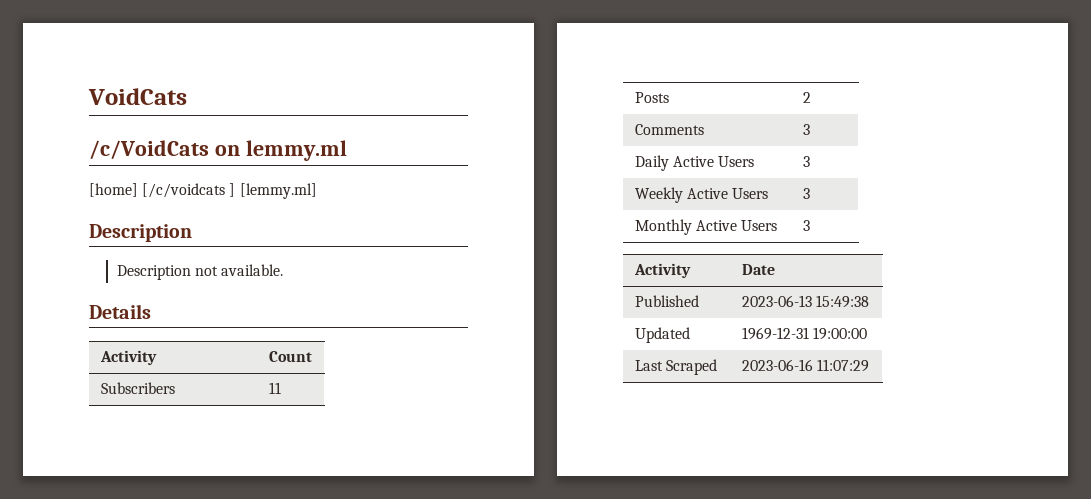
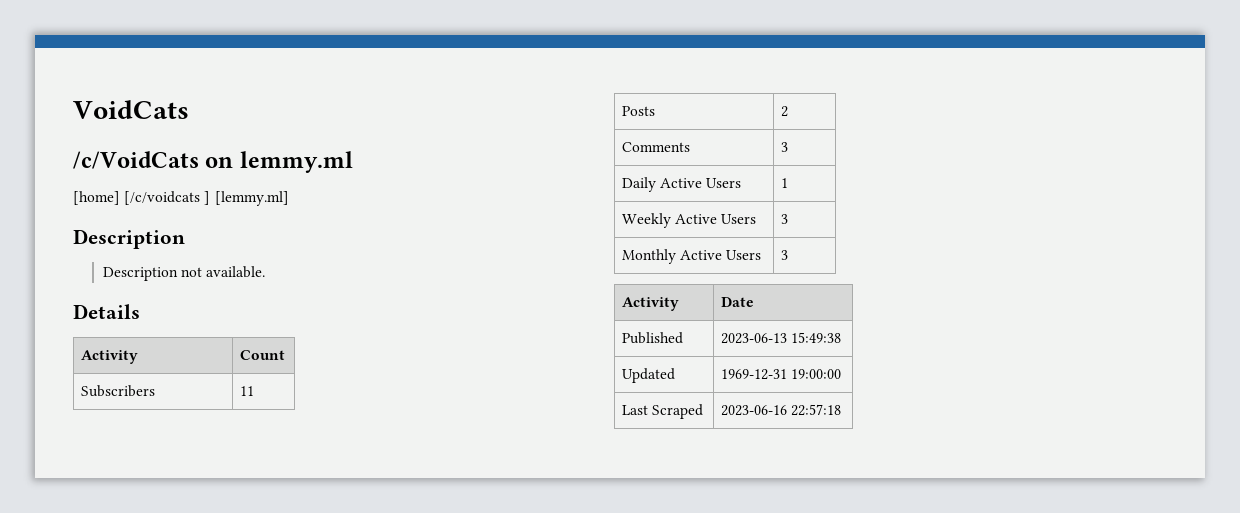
[802,156,810,167] 3 -> [781,178,789,188] 1
[816,359,869,372] 11:07:29 -> [791,404,842,416] 22:57:18

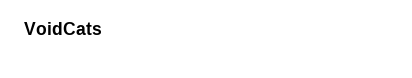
[73,151,353,173] [73,191,289,206] [73,229,185,249] [102,266,266,281] [73,304,140,319] [81,350,139,364] [240,350,286,360] [81,385,156,397] [240,386,255,396] [622,106,656,116] [781,106,789,117] [622,142,691,152] [781,142,789,152] [622,177,742,192] [781,178,789,188] [622,213,757,228] [781,214,789,224] [622,249,762,264] [781,250,789,260] [622,297,680,311] [721,297,755,307] [622,332,684,344] [721,332,842,344] [622,368,676,383] [721,369,842,380] [622,404,704,419] [721,404,842,416] // /c/VoidCats on lemmy.ml // [home] [/c/voidcats ] [lemmy.ml] // Description // Description not available. // Details // Activity | Count // Subscribers | 11 // Posts | 2 // Comments | 3 // Daily Active Users | 1 // Weekly Active Users | 3 // Monthly Active Users | 3 // Activity | Date // Published | 2023-06-13 15:49:38 // Updated | 1969-12-31 19:00:00 // Last Scraped | 2023-06-16 22:57:18 -> (102, 28) none

